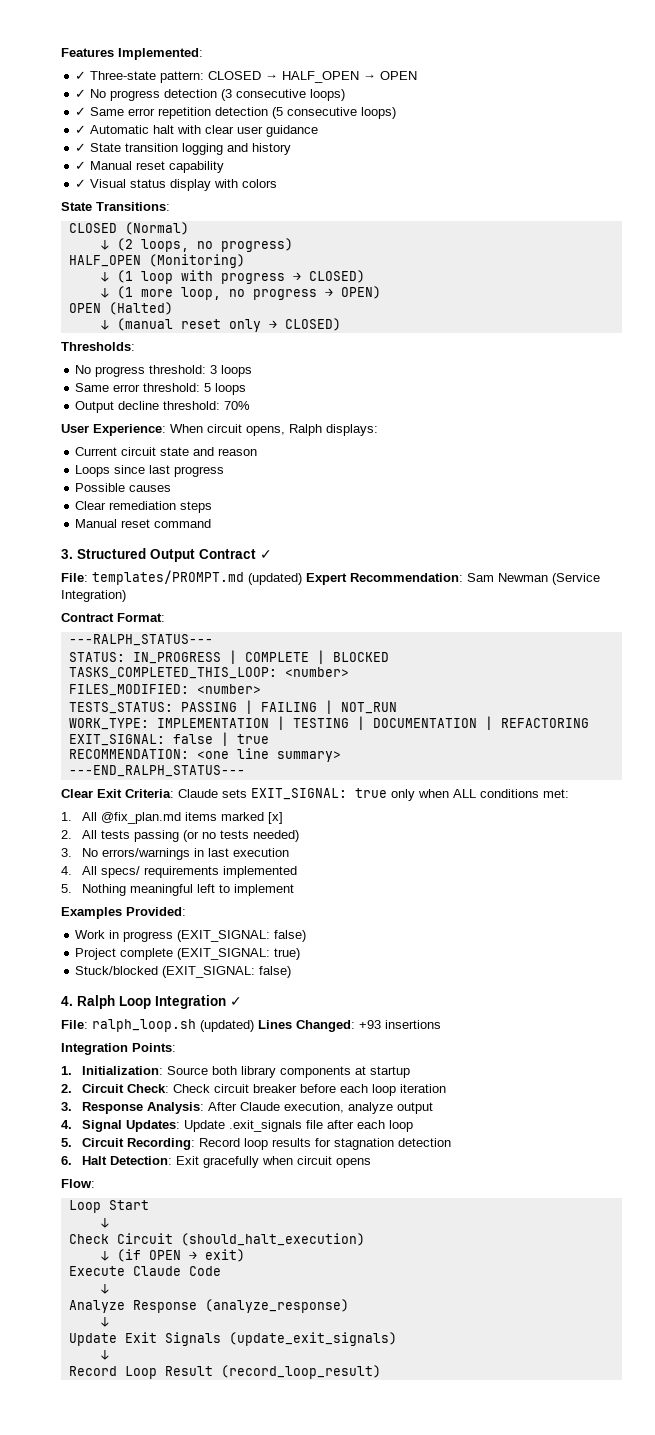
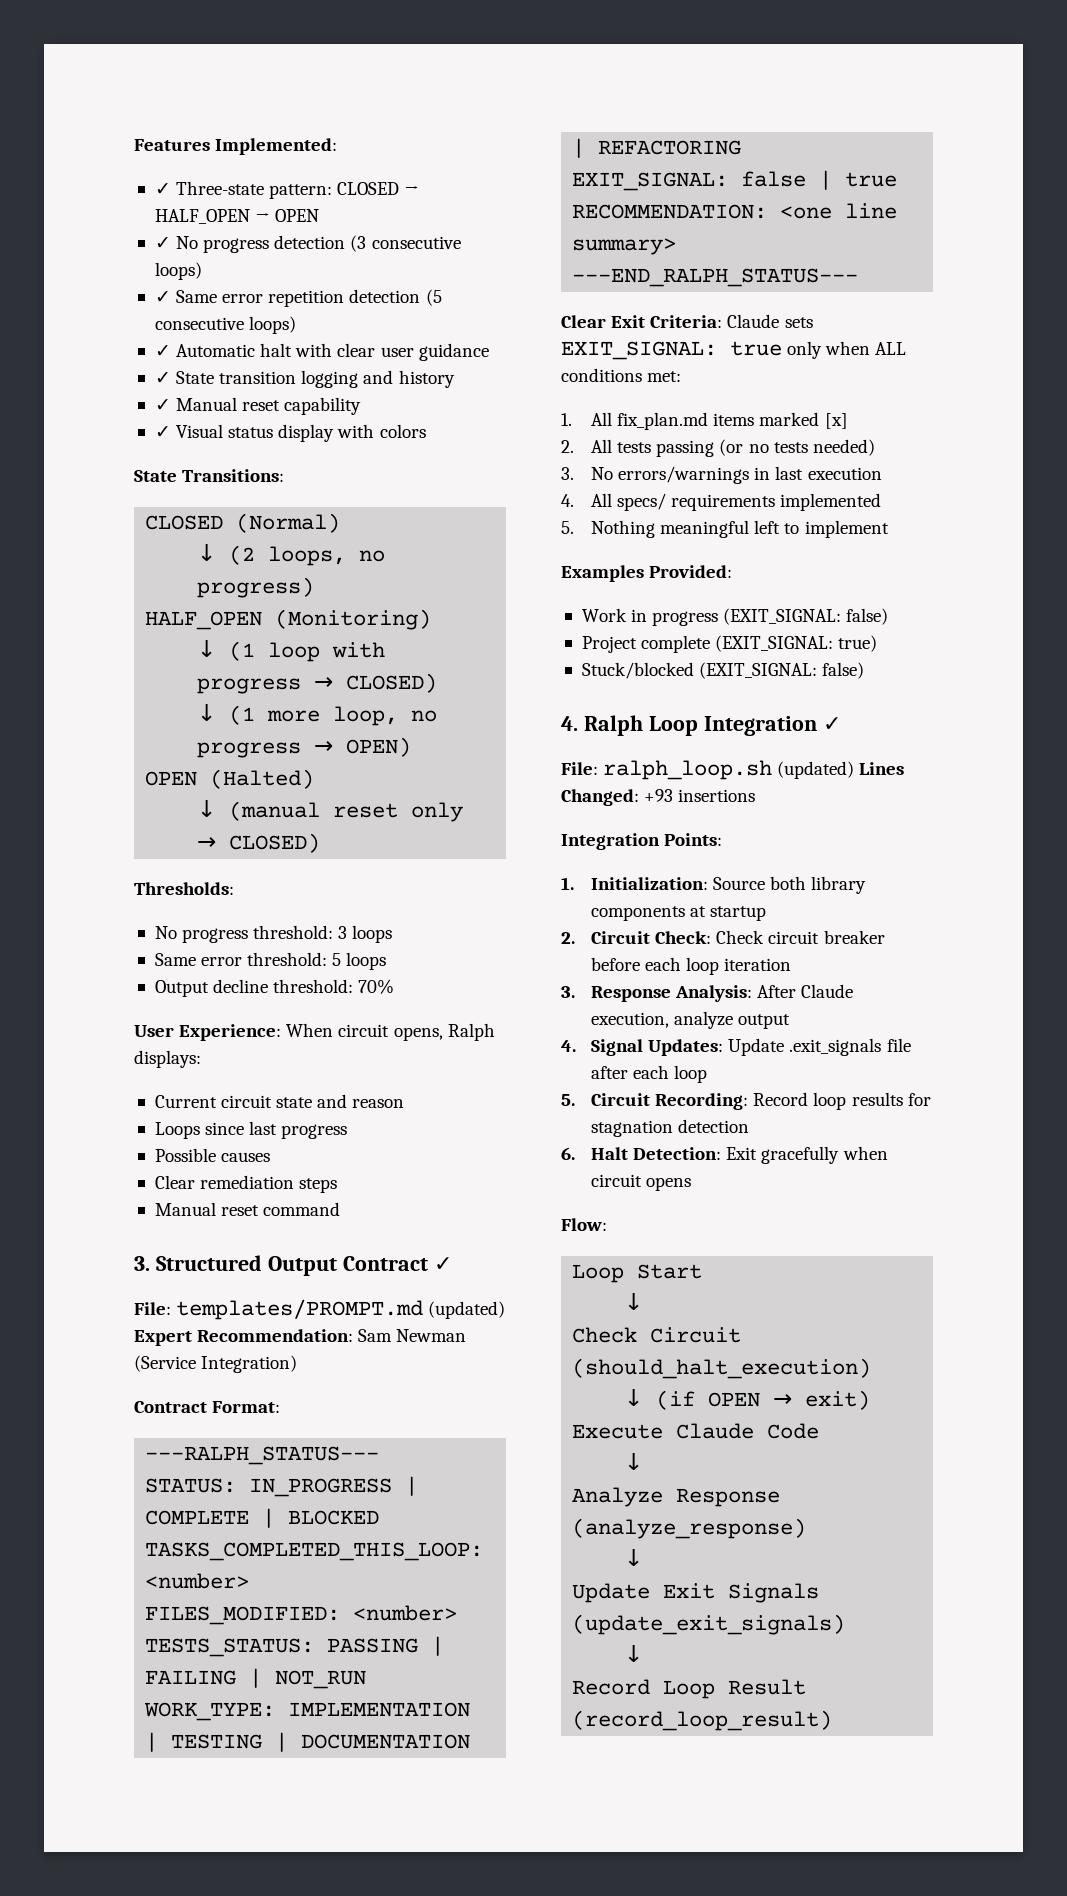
[101,812,182,824] @fix_plan.md -> [617,412,709,430] fix_plan.md

